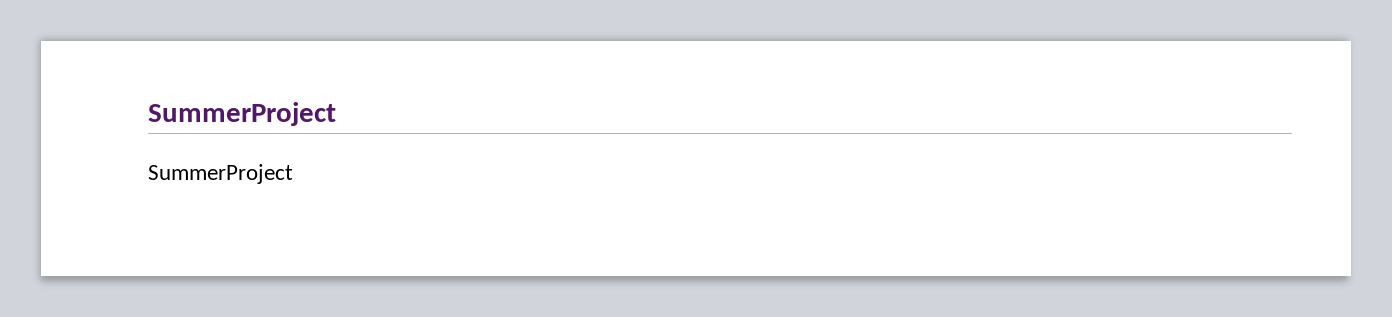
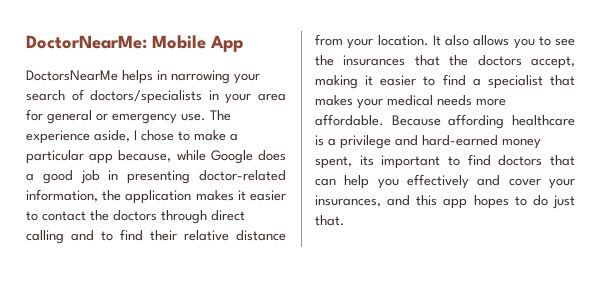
[148,102,336,126] [148,164,293,184] SummerProject // SummerProject -> [26,35,243,52] [26,70,260,84] [26,89,286,104] [26,109,231,124] [26,130,238,144] [26,150,286,164] [26,170,286,184] [26,189,286,204] [26,210,245,224] [26,229,286,244] [315,34,575,49] [315,55,575,69] [315,74,575,89] [315,95,506,109] [315,114,575,129] [315,135,541,149] [315,154,575,169] [315,174,575,189] [315,195,575,209] [315,215,345,226] DoctorNearMe: Mobile App // DoctorsNearMe helps in narrowing your search of doctors/specialists in your area for general or emergency use. The experience aside, I chose to make a particular app because, while Google does a good job in presenting doctor-related information, the application makes it easier to contact the doctors through direct calling and to find their relative distance from your location. It also allows you to see the insurances that the doctors accept, making it easier to find a specialist that makes your medical needs more affordable. Because affording healthcare is a privilege and hard-earned money spent, its important to find doctors that can help you effectively and cover your insurances, and this app hopes to do just that.

